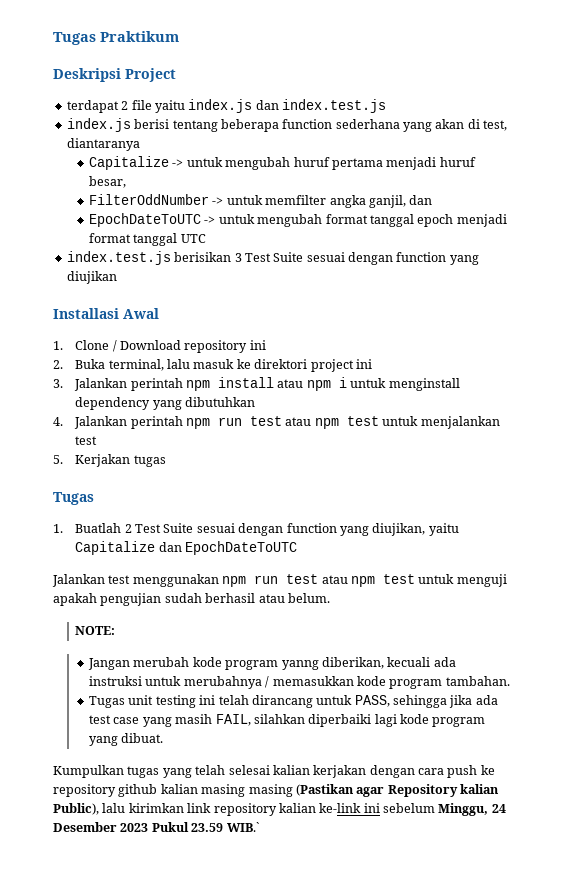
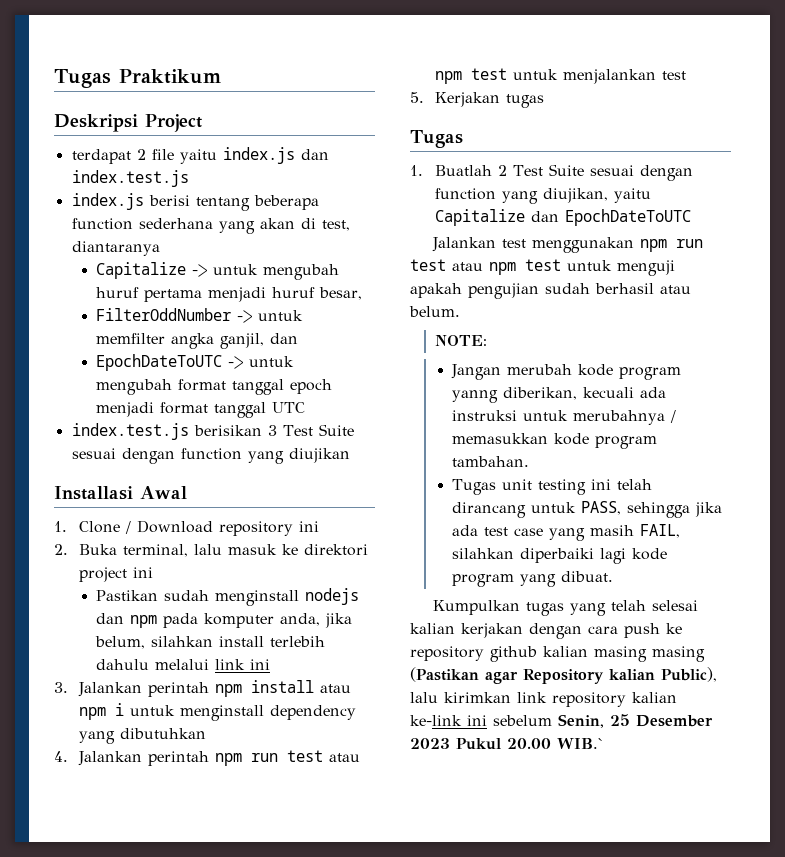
(372, 364) none -> [96,588,360,606] [96,613,353,628] [95,636,326,649] [96,659,271,670] // Pastikan sudah menginstall nodejs dan npm pada komputer anda, jika belum, silahkan install terlebih dahulu melalui link ini
[438,803,506,816] Minggu, 24 -> [558,714,630,728] Senin, 25
[191,823,224,832] 23.59 -> [507,738,551,749] 20.00

